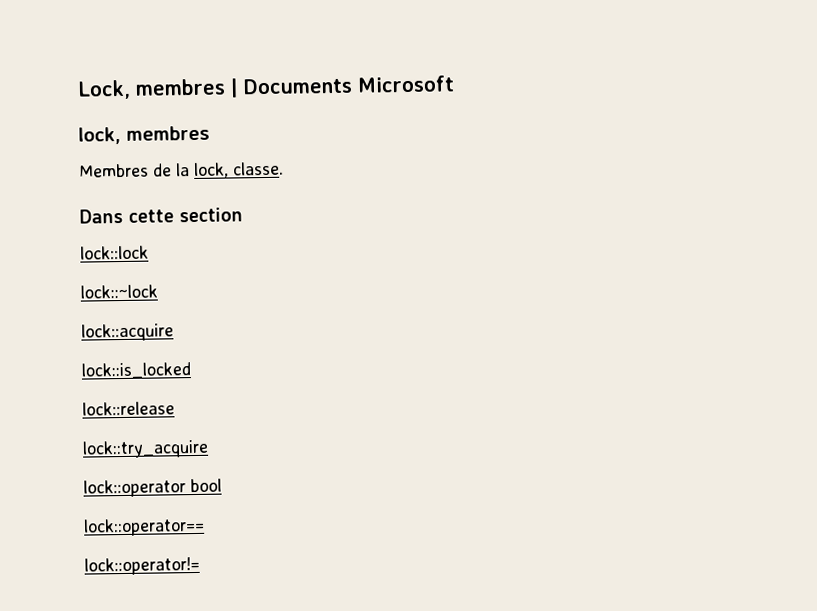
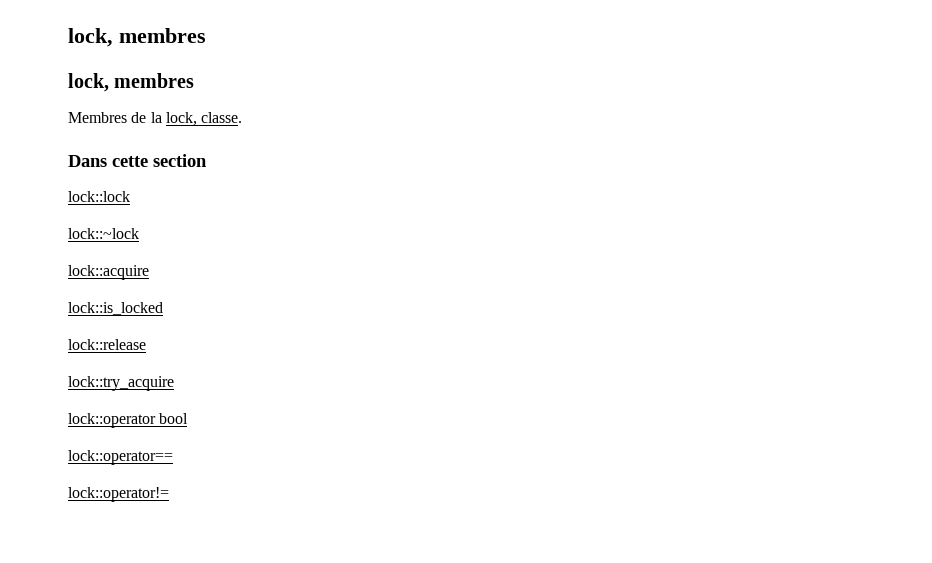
[77,75,455,100] Lock, membres | Documents Microsoft -> [68,28,206,47] lock, membres

